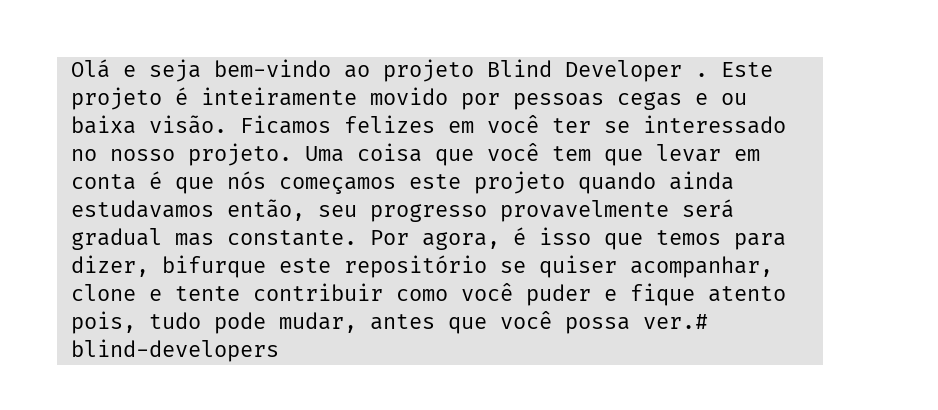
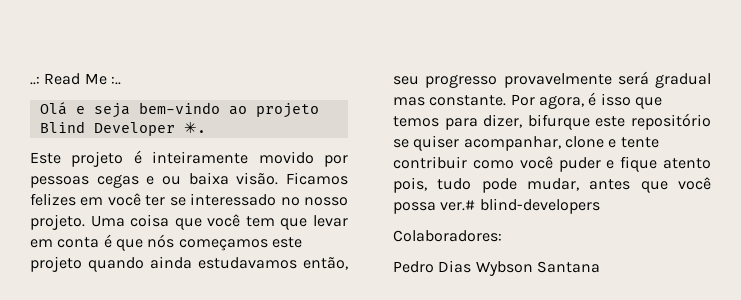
(70, 68) none -> [30,73,121,85] ..: Read Me :.. //
[694,73,708,77] . -> [183,122,206,133] ✳. //
(279, 350) none -> [393,230,502,242] [393,260,600,276] // Colaboradores: // Pedro Dias Wybson Santana

